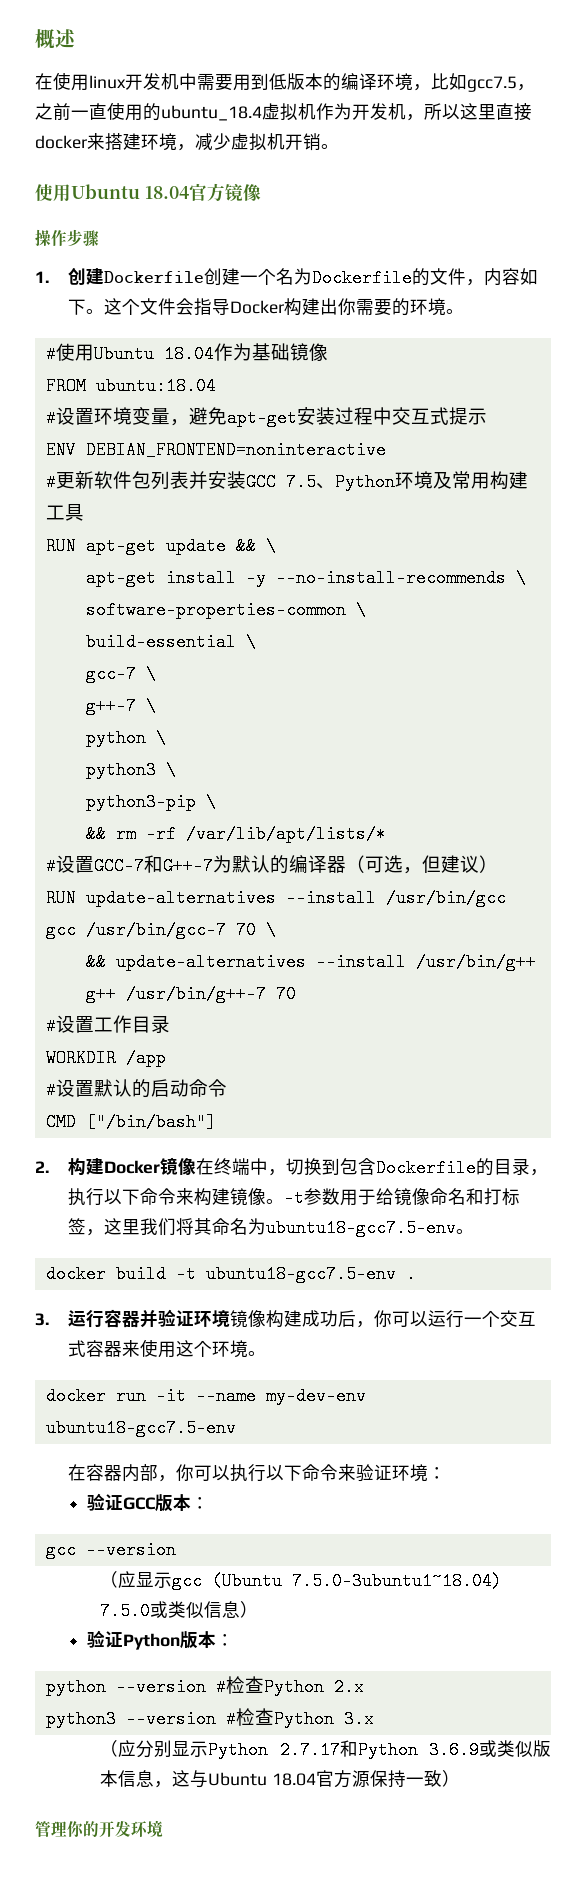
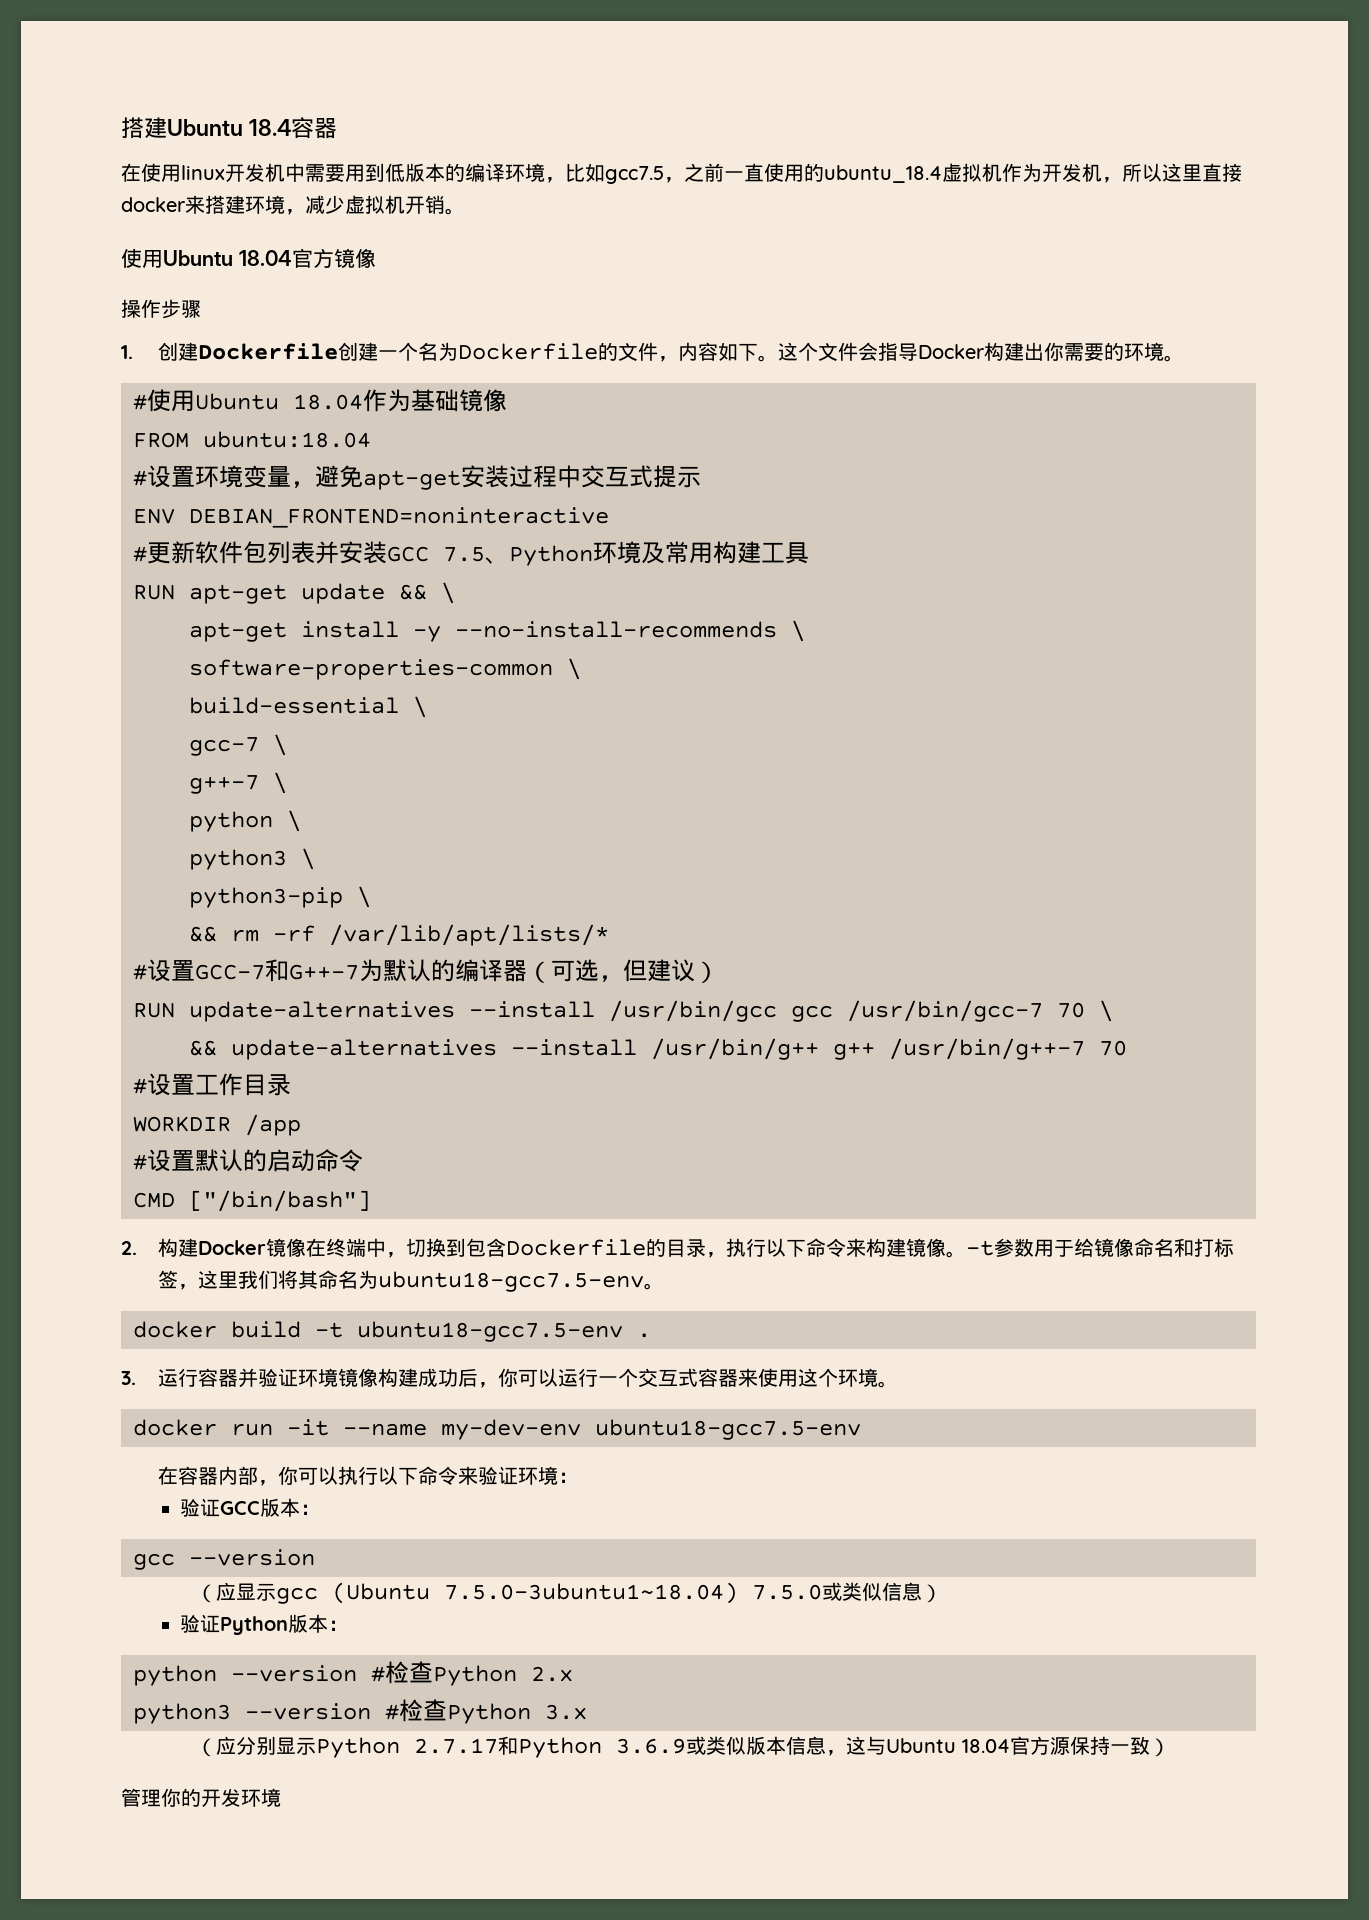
[35,29,76,49] 概述 -> [121,117,338,139] 搭建Ubuntu 18.4容器

